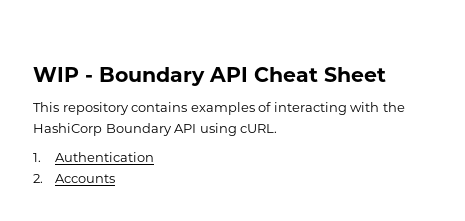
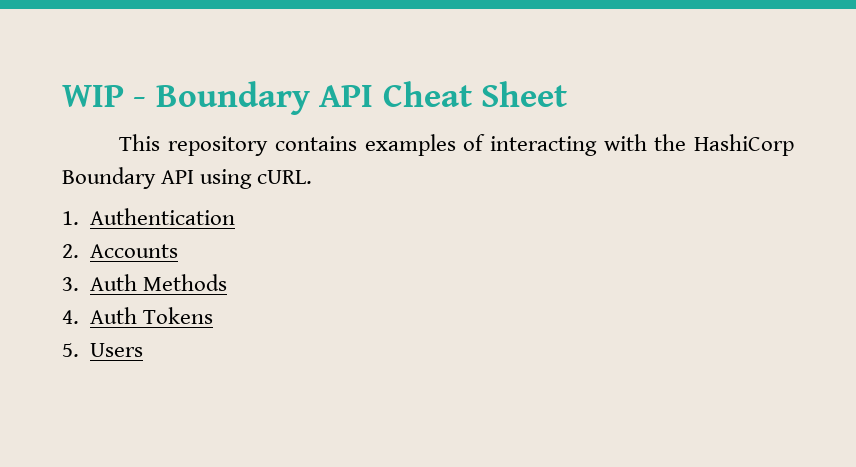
(116, 178) none -> [62,274,228,291] [62,307,214,324] [62,343,144,357] // 3. Auth Methods // 4. Auth Tokens // 5. Users

